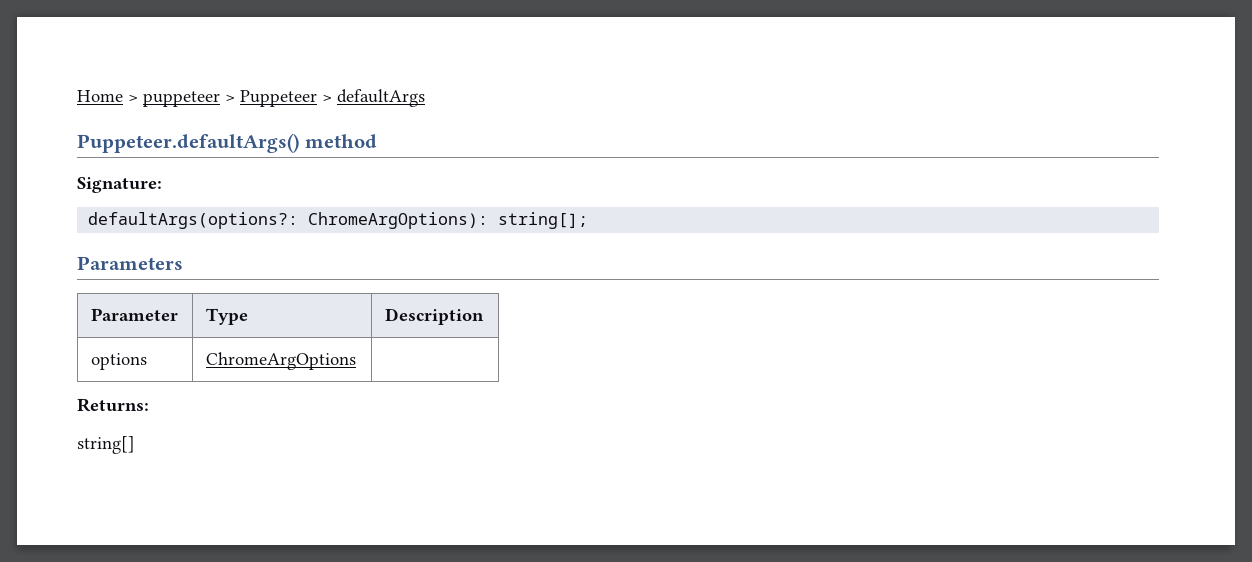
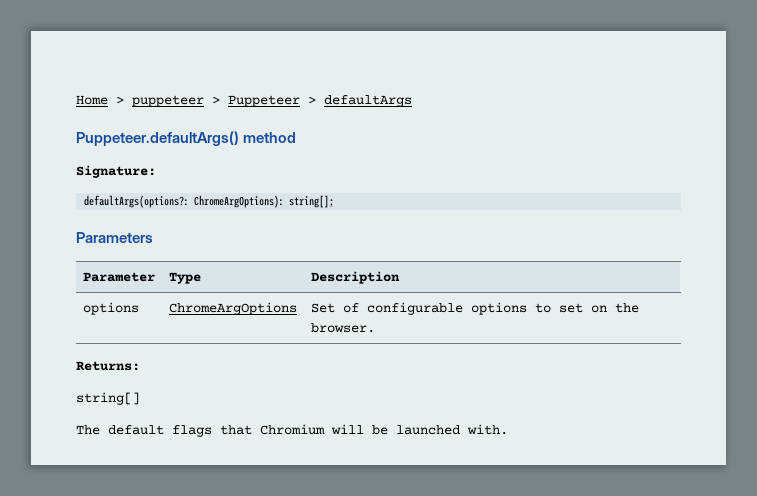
[77,398,149,412] [77,436,135,454] // Returns: // string[] -> [310,302,639,315] [310,323,375,333] [76,361,140,371] [76,392,140,405] [76,424,508,437] Set of configurable options to set on the browser. // Returns: // string[] // The default flags that Chromium will be launched with.

